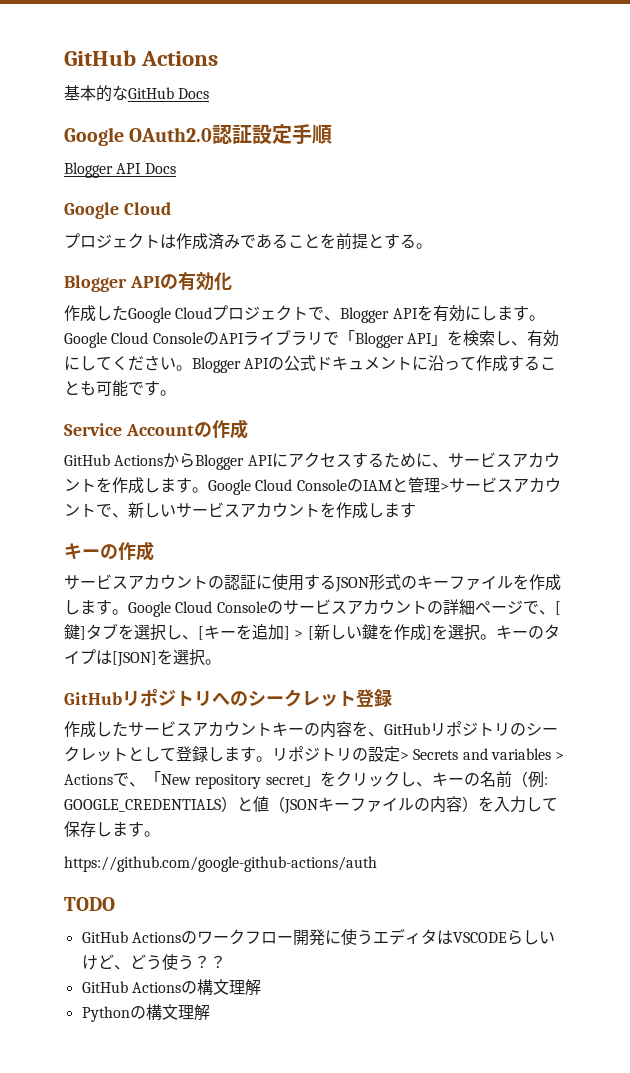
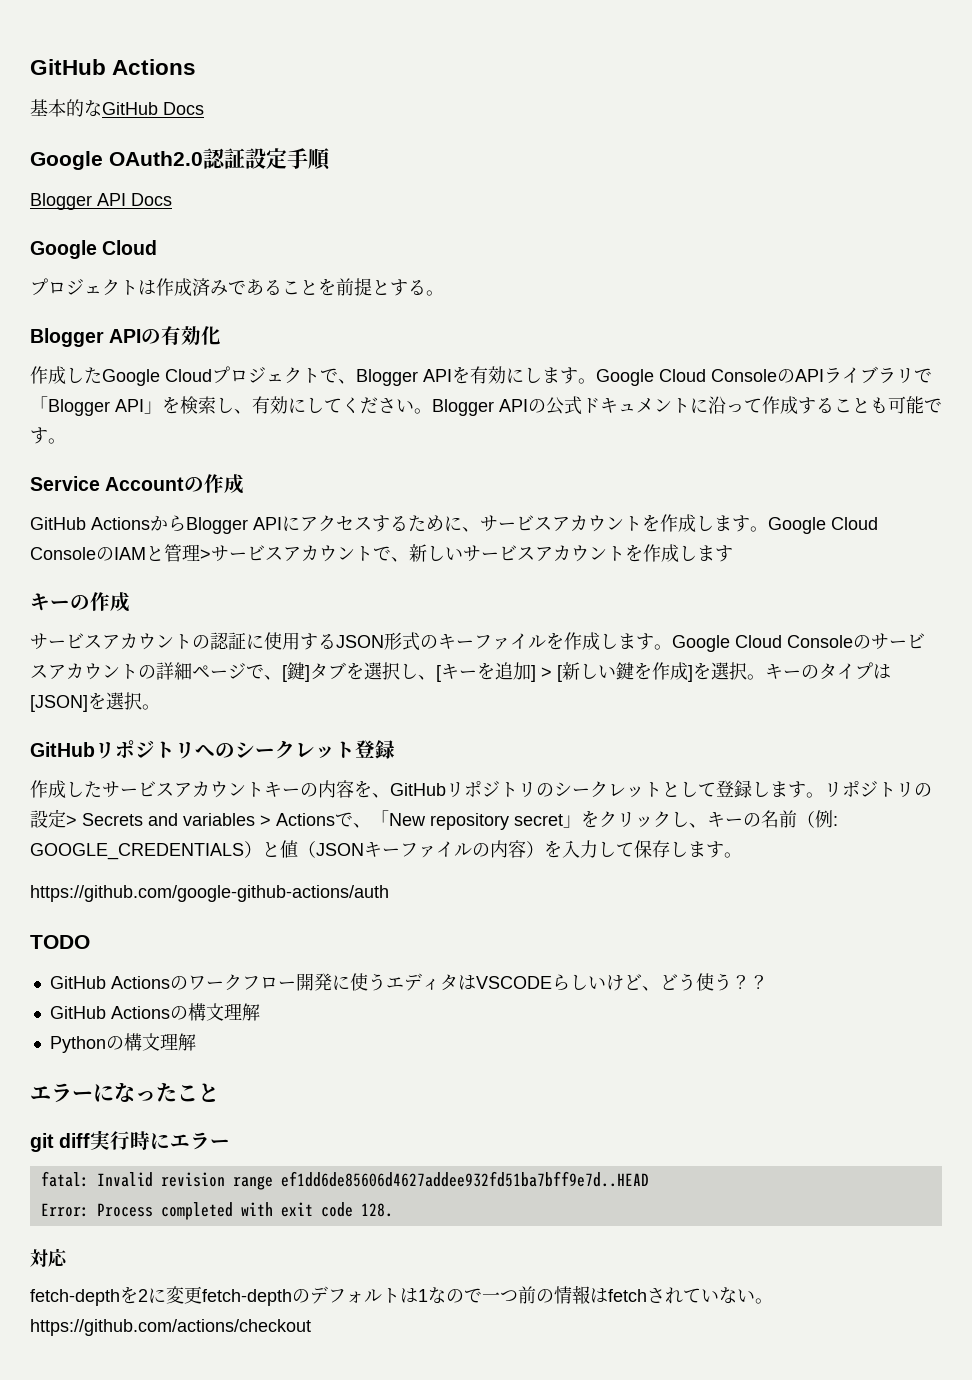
(210, 1012) none -> [30,1082,219,1103] [30,1130,231,1152] [40,1171,649,1190] [40,1202,393,1220] [30,1248,68,1267] [30,1285,773,1306] [30,1319,311,1336] // エラーになったこと // git diff実行時にエラー // fatal: Invalid revision range ef1dd6de85606d4627addee932fd51ba7bff9e7d..HEAD // Error: Process completed with exit code 128. // 対応 // fetch-depthを2に変更fetch-depthのデフォルトは1なので一つ前の情報はfetchされていない。https://github.com/actions/checkout

